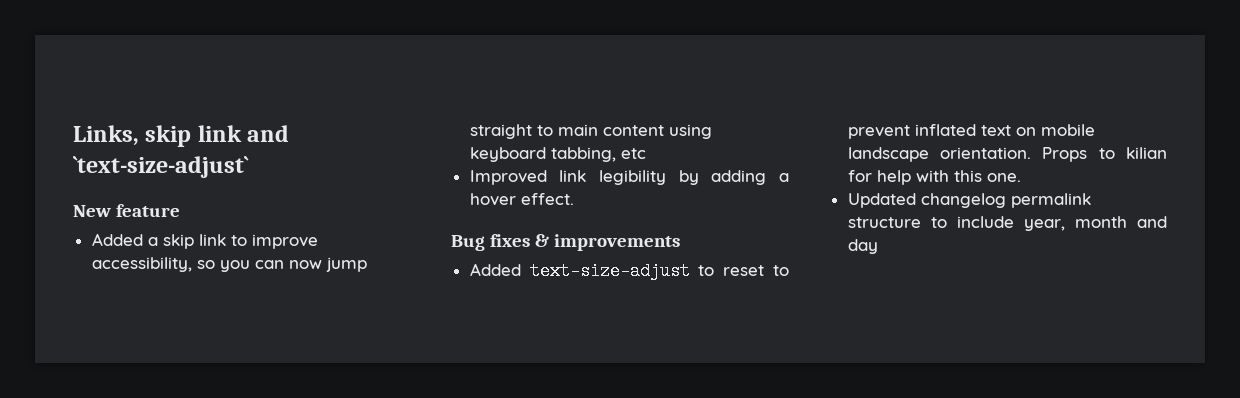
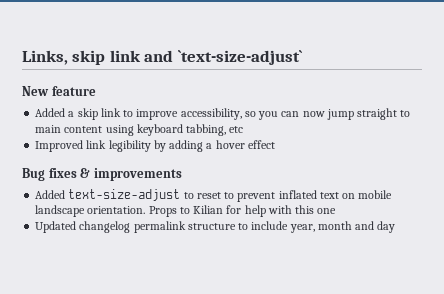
[520,193,574,205] effect. -> [247,140,275,149] effect
[1126,147,1167,159] kilian -> [193,205,224,214] Kilian
[986,173,1021,182] one. -> [317,208,337,214] one

